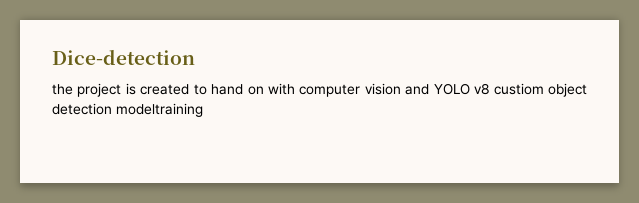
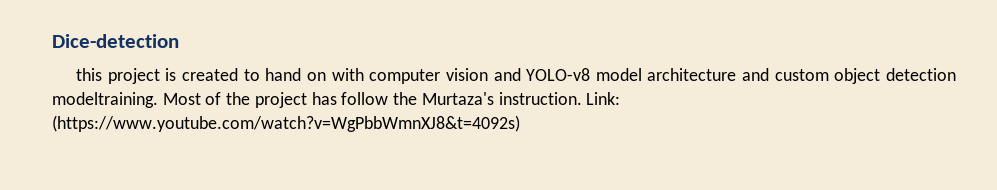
[52,84,73,95] the -> [76,68,103,81] this
[433,83,587,97] [52,103,203,117] YOLO v8 custiom object detection modeltraining -> [526,68,956,84] [52,92,621,108] [52,115,520,132] YOLO-v8 model architecture and custom object detection modeltraining. Most of the project has follow the Murtaza's instruction. Link: (https://www.youtube.com/watch?v=WgPbbWmnXJ8&t=4092s)

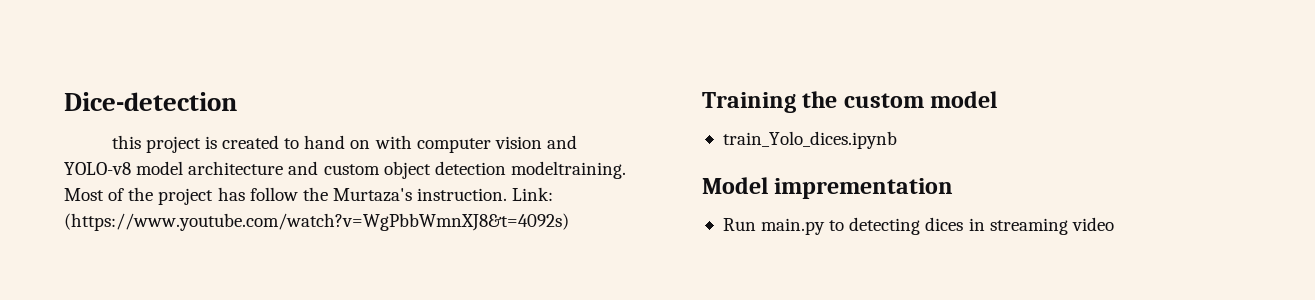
(520, 123) none -> [702,91,998,113] [722,131,897,149] [702,177,954,199] [722,217,1114,235] // Training the custom model // train_Yolo_dices.ipynb // Model imprementation // Run main.py to detecting dices in streaming video

